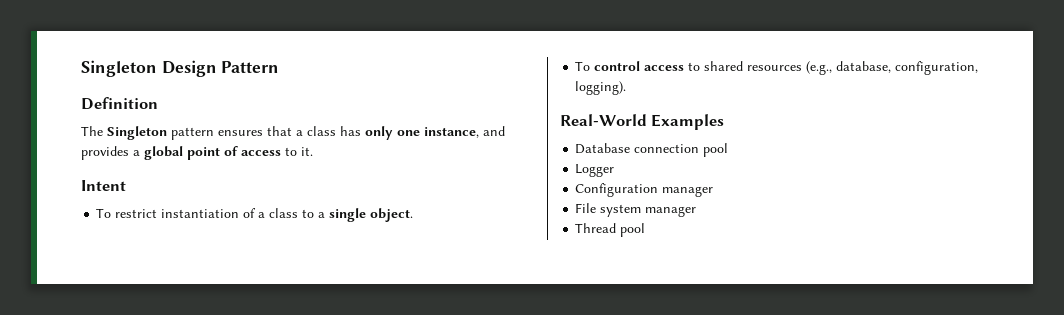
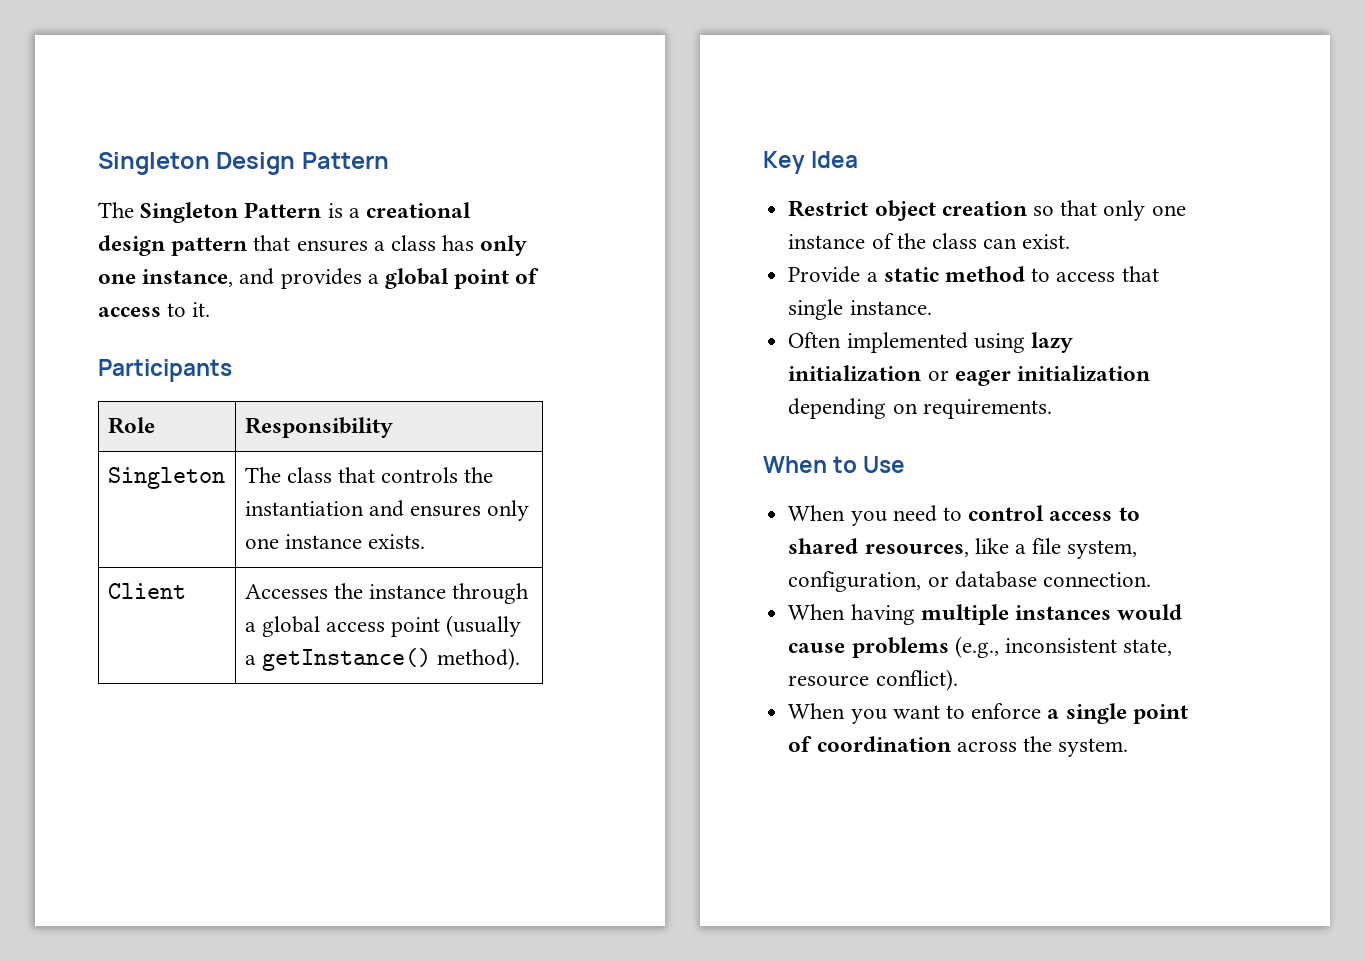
[81,97,158,110] // Definition -> (389, 160) none
[171,126,292,140] pattern ensures that -> [244,202,472,218] [98,235,368,256] Pattern is a creational design pattern that ensures
[81,180,126,191] [96,208,414,222] [575,61,979,75] [575,81,627,95] [560,114,725,130] [575,143,729,157] [575,164,615,177] [575,183,714,197] [575,203,697,217] [575,223,646,237] Intent // To restrict instantiation of a class to a single object. // To control access to shared resources (e.g., database, configuration, logging). // Real-World Examples // Database connection pool // Logger // Configuration manager // File system manager // Thread pool -> [98,359,232,382] [107,417,155,434] [244,417,393,438] [107,467,225,489] [244,467,494,483] [244,500,530,521] [244,534,425,549] [107,583,186,599] [244,583,530,604] [244,615,522,637] [244,648,520,671] [763,151,859,174] [788,200,1186,221] [788,233,1071,249] [788,266,1159,283] [788,299,932,320] [788,332,1073,353] [788,365,1150,386] [788,398,1052,419] [763,456,906,473] [788,505,1140,526] [788,538,1138,559] [788,571,1151,592] [788,604,1183,625] [788,636,1173,658] [788,669,958,691] [788,703,1188,724] [788,736,1129,757] Participants // Role | Responsibility // Singleton | The class that controls the instantiation and ensures only one instance exists. // Client | Accesses the instance through a global access point (usually a getInstance() method). // Key Idea // Restrict object creation so that only one instance of the class can exist. // Provide a static method to access that single instance. // Often implemented using lazy initialization or eager initialization depending on requirements. // When to Use // When you need to control access to shared resources, like a file system, configuration, or database connection. // When having multiple instances would cause problems (e.g., inconsistent state, resource conflict). // When you want to enforce a single point of coordination across the system.

